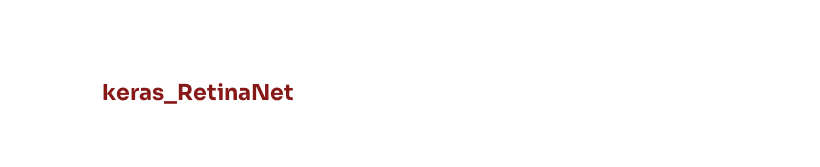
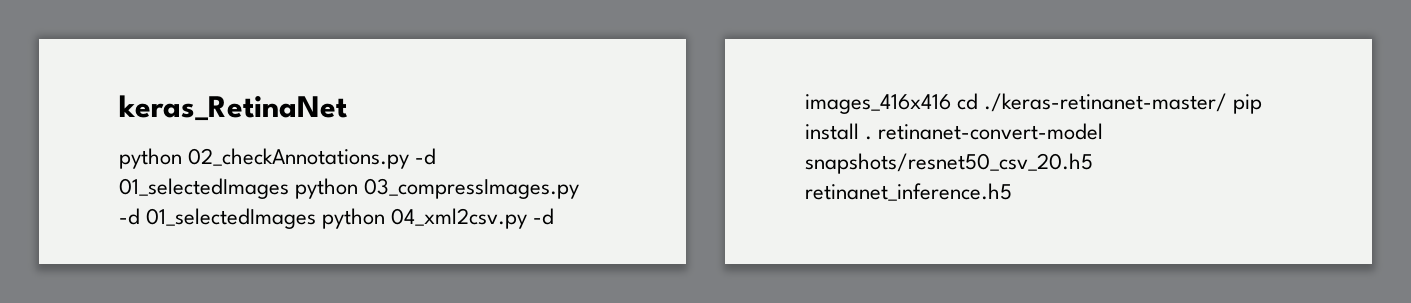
(294, 93) none -> [119,148,437,169] [119,178,580,199] [119,208,555,229] [805,93,1263,114] [805,123,1104,140] [805,153,1093,174] [805,183,1012,201] // python 02_checkAnnotations.py -d 01_selectedImages python 03_compressImages.py -d 01_selectedImages python 04_xml2csv.py -d images_416x416 cd ./keras-retinanet-master/ pip install . retinanet-convert-model snapshots/resnet50_csv_20.h5 retinanet_inference.h5

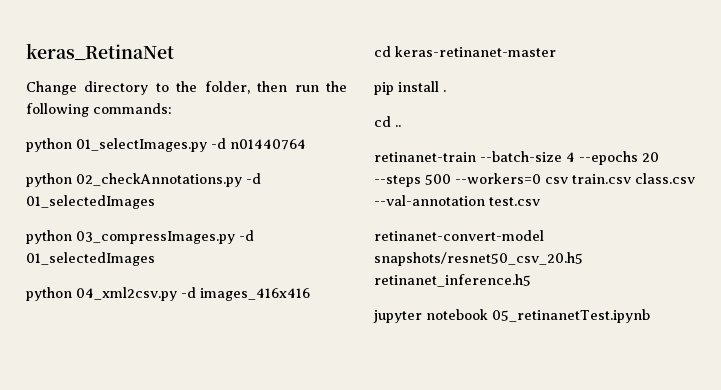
(347, 108) none -> [26,81,347,95] [26,103,172,117] [26,138,306,152] // Change directory to the folder, then run the following commands: // python 01_selectImages.py -d n01440764
(289, 188) none -> (155, 202) //
(317, 218) none -> (155, 259) //
[957,93,1228,112] cd ./keras-retinanet-master/ -> [374,46,556,57] // cd keras-retinanet-master //
(873, 138) none -> [374,116,401,127] [374,151,659,165] [374,173,695,187] [374,195,540,206] // cd .. // retinanet-train --batch-size 4 --epochs 20 --steps 500 --workers=0 csv train.csv class.csv --val-annotation test.csv //
(1012, 192) none -> [373,309,650,323] // jupyter notebook 05_retinanetTest.ipynb

